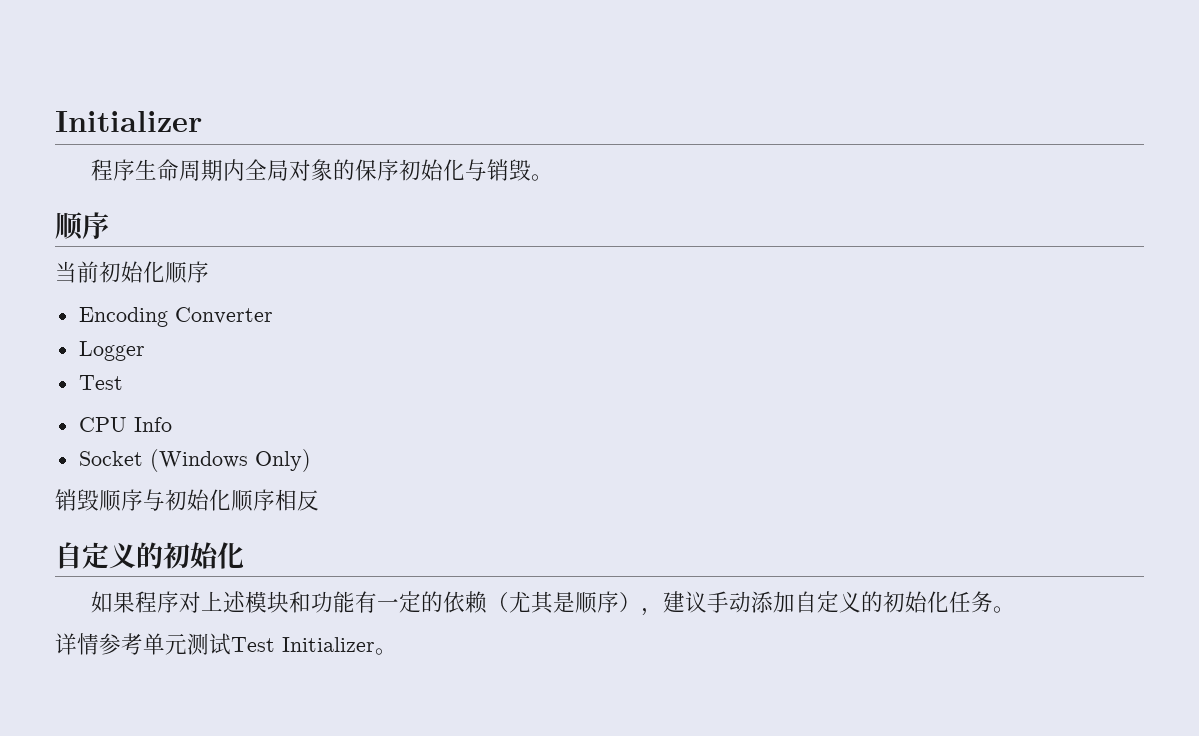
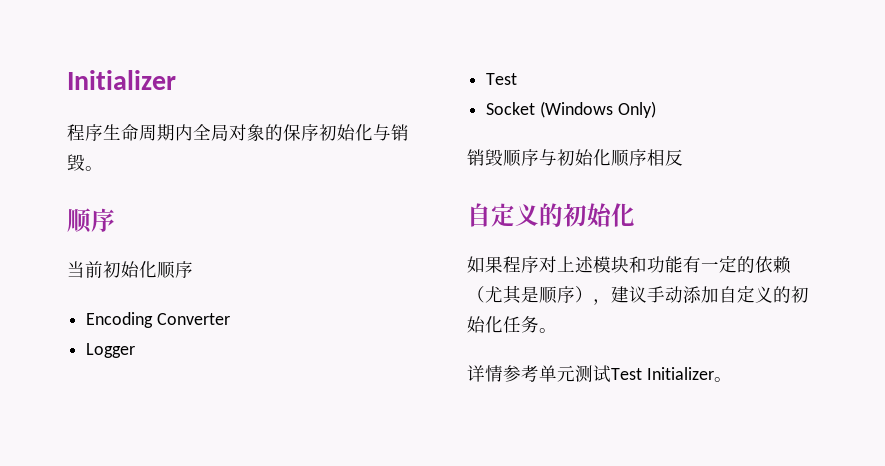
[78,417,172,432] // CPU Info -> (518, 79) none

